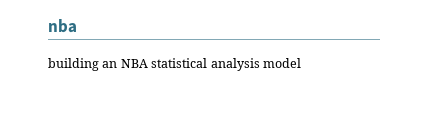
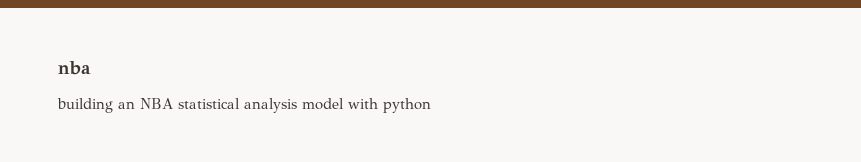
(301, 63) none -> [348,98,431,113] with python

